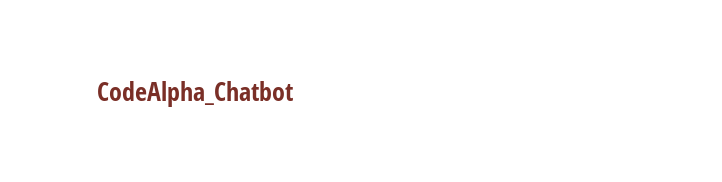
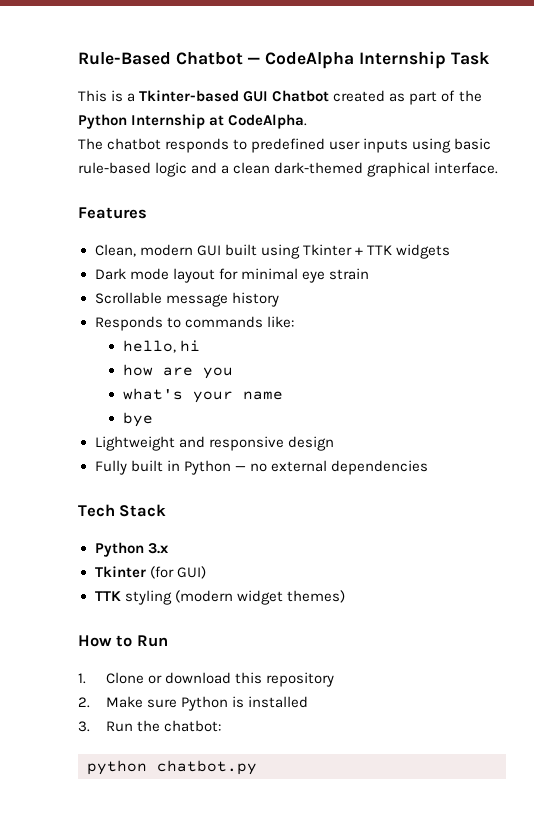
[97,81,293,107] CodeAlpha_Chatbot -> [78,51,490,69] [78,90,482,105] [78,114,308,129] [78,138,492,153] [78,162,499,177] [78,207,147,219] [94,244,450,259] [94,268,369,283] [94,292,279,307] [94,316,294,331] [122,340,200,353] [122,364,233,379] [122,388,283,403] [122,412,153,427] [94,436,334,451] [94,460,428,475] [78,504,167,517] [94,542,169,557] [94,566,206,579] [94,590,345,605] [78,635,168,647] [78,672,335,687] [78,696,309,711] [78,720,222,732] [87,760,257,775] Rule-Based Chatbot — CodeAlpha Internship Task // This is a Tkinter-based GUI Chatbot created as part of the Python Internship at CodeAlpha. // The chatbot responds to predefined user inputs using basic rule-based logic and a clean dark-themed graphical interface. // Features // Clean, modern GUI built using Tkinter + TTK widgets // Dark mode layout for minimal eye strain // Scrollable message history // Responds to commands like: // hello, hi // how are you // what's your name // bye // Lightweight and responsive design // Fully built in Python — no external dependencies // Tech Stack // Python 3.x // Tkinter (for GUI) // TTK styling (modern widget themes) // How to Run // 1. Clone or download this repository // 2. Make sure Python is installed // 3. Run the chatbot: // python chatbot.py

